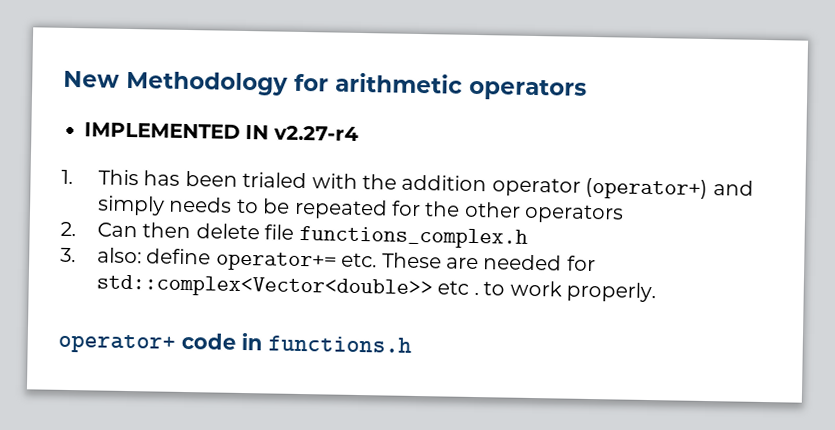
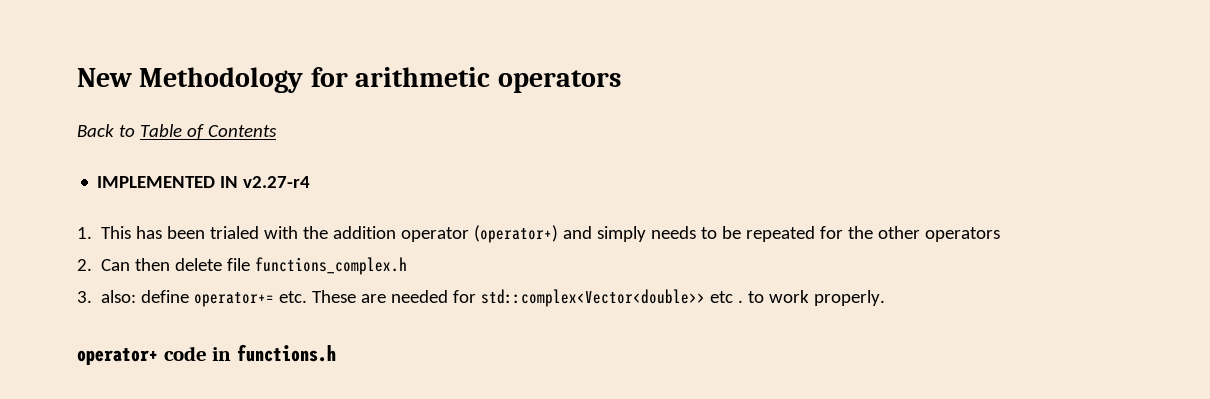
(587, 89) none -> [77,124,277,139] // Back to Table of Contents

